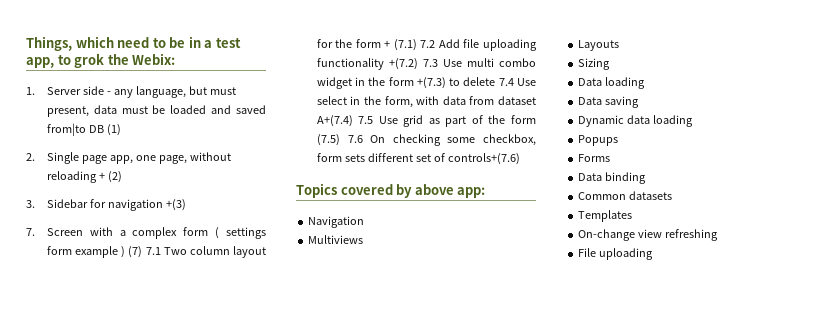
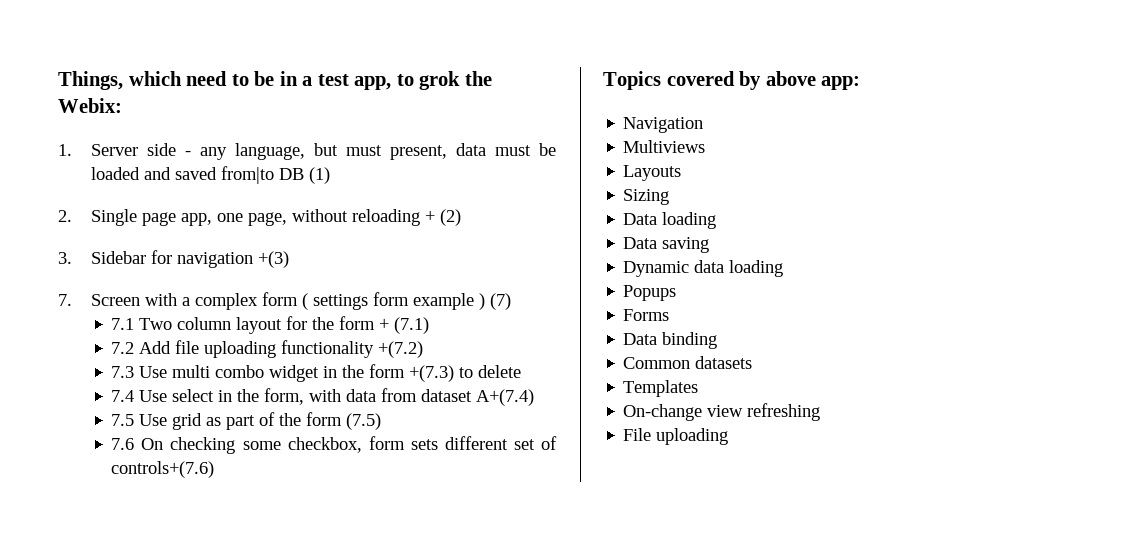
(143, 252) none -> (511, 301) //
(417, 45) none -> (430, 325) //
(418, 64) none -> (424, 349) //
(496, 81) none -> (522, 371) //
(353, 121) none -> (535, 397) //
(340, 140) none -> (382, 421) //

